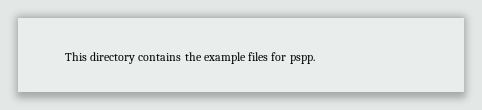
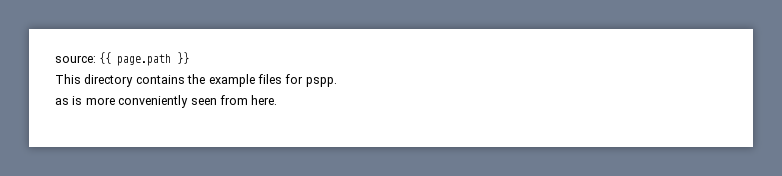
(65, 56) none -> [55,52,190,66] source: {{ page.path }} //
(315, 59) none -> [55,95,278,108] // as is more conveniently seen from here.

